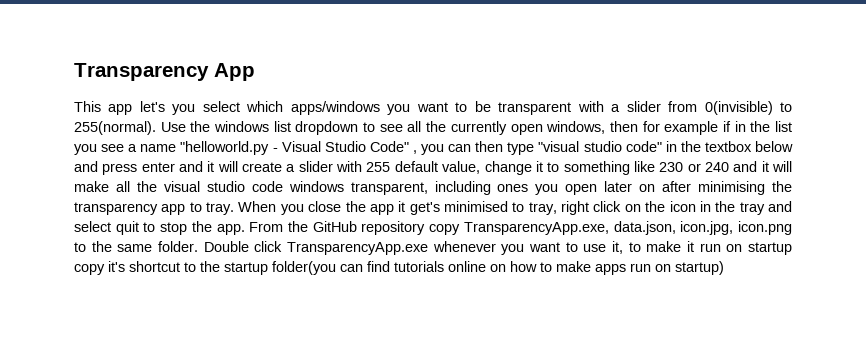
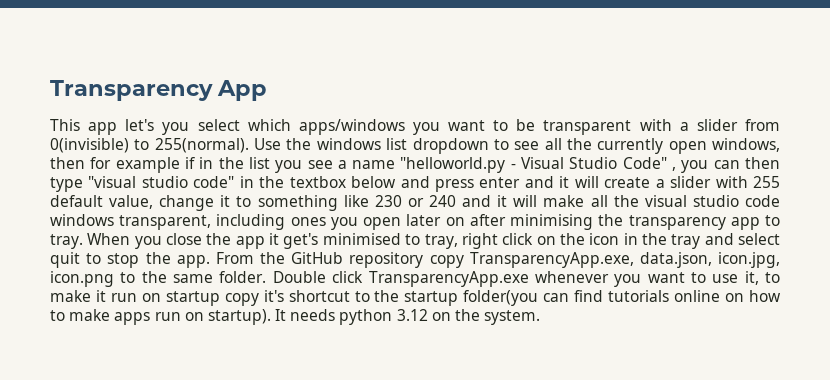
[675,261,724,275] startup) -> [207,309,541,325] startup). It needs python 3.12 on the system.

